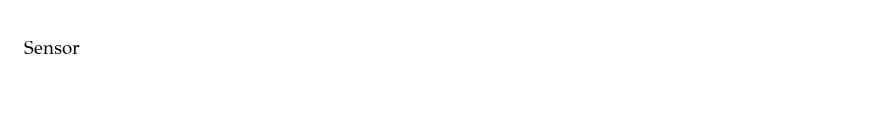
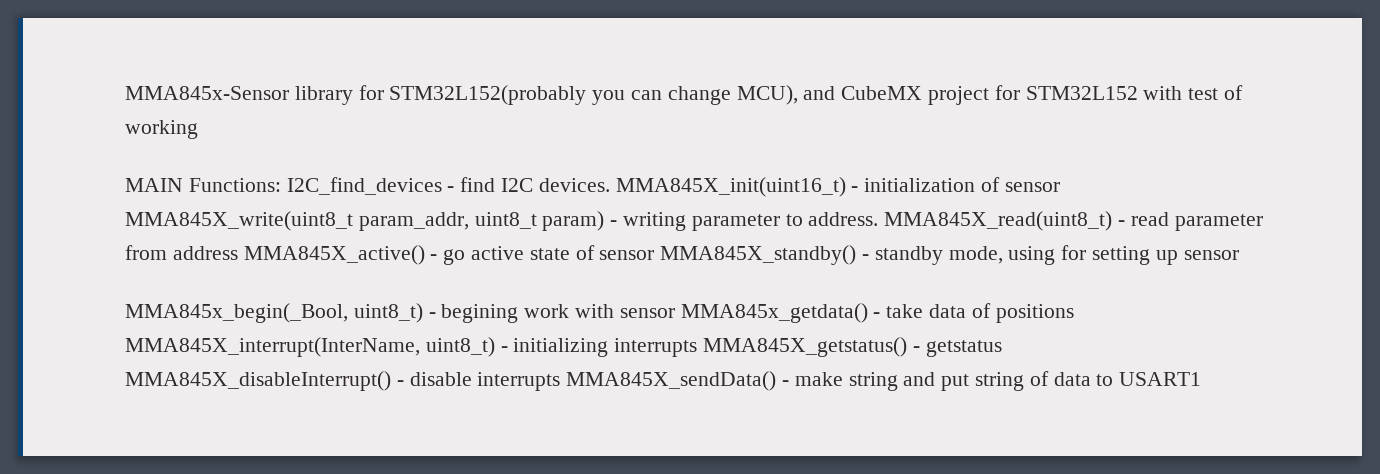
[24,40,80,55] Sensor -> [125,85,1244,105] [125,120,198,139] [125,177,1060,197] [125,211,1263,231] [125,245,1239,265] [125,303,1074,323] [125,337,1002,357] [125,371,1202,391] MMA845x-Sensor library for STM32L152(probably you can change MCU), and CubeMX project for STM32L152 with test of working // MAIN Functions: I2C_find_devices - find I2C devices. MMA845X_init(uint16_t) - initialization of sensor MMA845X_write(uint8_t param_addr, uint8_t param) - writing parameter to address. MMA845X_read(uint8_t) - read parameter from address MMA845X_active() - go active state of sensor MMA845X_standby() - standby mode, using for setting up sensor // MMA845x_begin(_Bool, uint8_t) - begining work with sensor MMA845x_getdata() - take data of positions MMA845X_interrupt(InterName, uint8_t) - initializing interrupts MMA845X_getstatus() - getstatus MMA845X_disableInterrupt() - disable interrupts MMA845X_sendData() - make string and put string of data to USART1

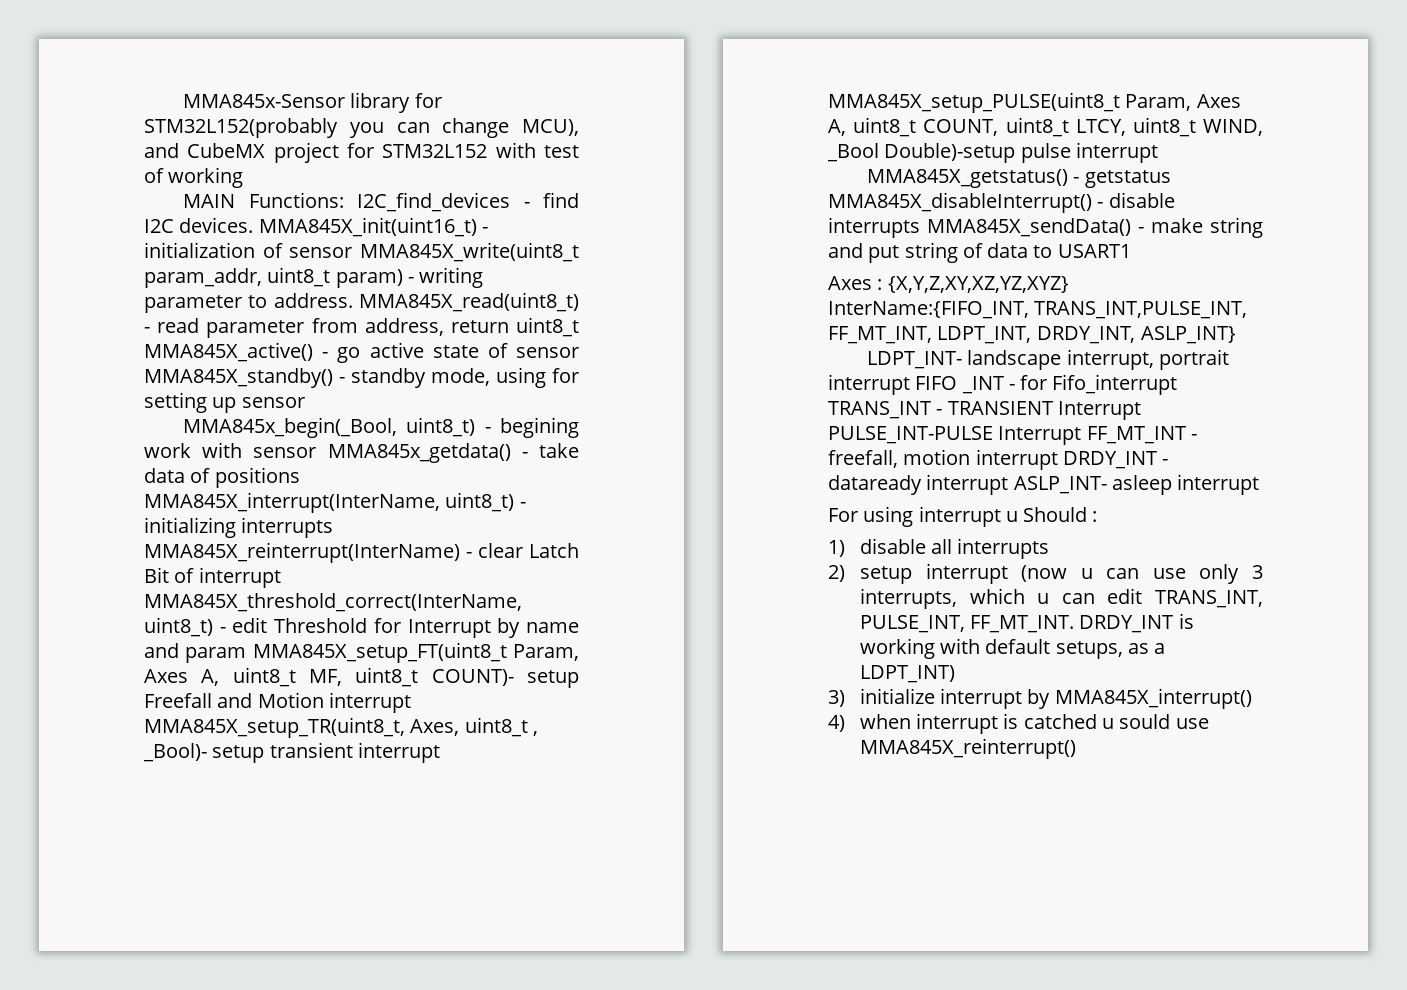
[172,246,238,260] address -> [364,317,579,337] address, return uint8_t
(698, 347) none -> [144,542,579,563] [144,567,281,588] [144,593,522,612] [144,617,579,638] [144,642,579,663] [144,667,579,688] [144,692,411,713] [144,717,538,738] [143,742,440,763] [828,92,1241,113] [828,117,1264,137] [827,142,1158,163] MMA845X_reinterrupt(InterName) - clear Latch Bit of interrupt MMA845X_threshold_correct(InterName, uint8_t) - edit Threshold for Interrupt by name and param MMA845X_setup_FT(uint8_t Param, Axes A, uint8_t MF, uint8_t COUNT)- setup Freefall and Motion interrupt MMA845X_setup_TR(uint8_t, Axes, uint8_t , _Bool)- setup transient interrupt MMA845X_setup_PULSE(uint8_t Param, Axes A, uint8_t COUNT, uint8_t LTCY, uint8_t WIND, _Bool Double)-setup pulse interrupt //
(1202, 379) none -> [828,276,1070,293] [828,301,1248,319] [828,326,1236,344] [867,349,1229,370] [828,374,1178,395] [828,401,1141,420] [828,426,1197,445] [828,449,1169,470] [828,474,1260,495] [828,506,1098,527] [828,538,1050,559] [828,563,1263,584] [859,588,1264,609] [859,613,1194,633] [859,638,1166,659] [859,665,955,683] [828,688,1252,709] [828,713,1209,734] [859,738,1076,759] // Axes : {X,Y,Z,XY,XZ,YZ,XYZ} InterName:{FIFO_INT, TRANS_INT,PULSE_INT, FF_MT_INT, LDPT_INT, DRDY_INT, ASLP_INT} // LDPT_INT- landscape interrupt, portrait interrupt FIFO _INT - for Fifo_interrupt TRANS_INT - TRANSIENT Interrupt PULSE_INT-PULSE Interrupt FF_MT_INT - freefall, motion interrupt DRDY_INT - dataready interrupt ASLP_INT- asleep interrupt // For using interrupt u Should : // 1) disable all interrupts // 2) setup interrupt (now u can use only 3 interrupts, which u can edit TRANS_INT, PULSE_INT, FF_MT_INT. DRDY_INT is working with default setups, as a LDPT_INT) // 3) initialize interrupt by MMA845X_interrupt() // 4) when interrupt is catched u sould use MMA845X_reinterrupt()

